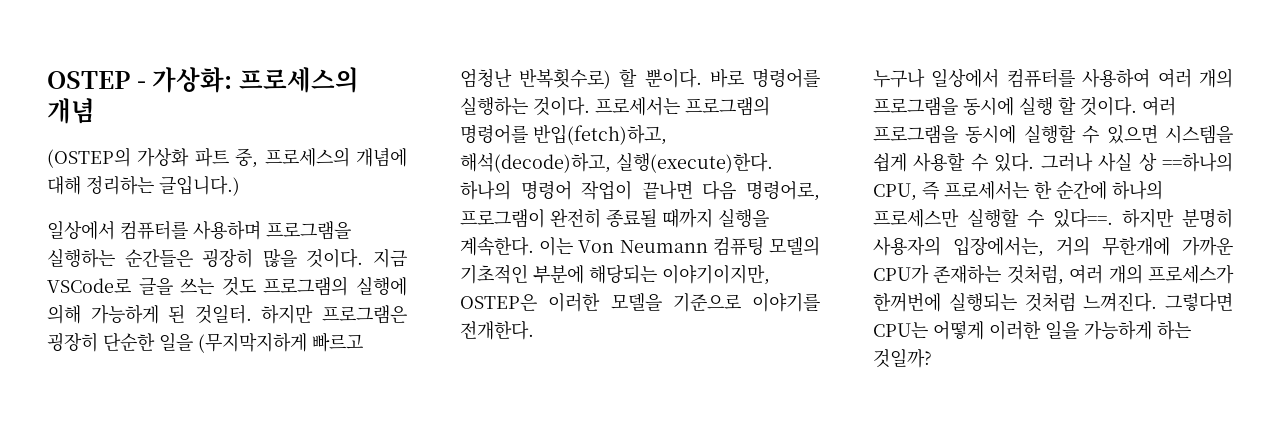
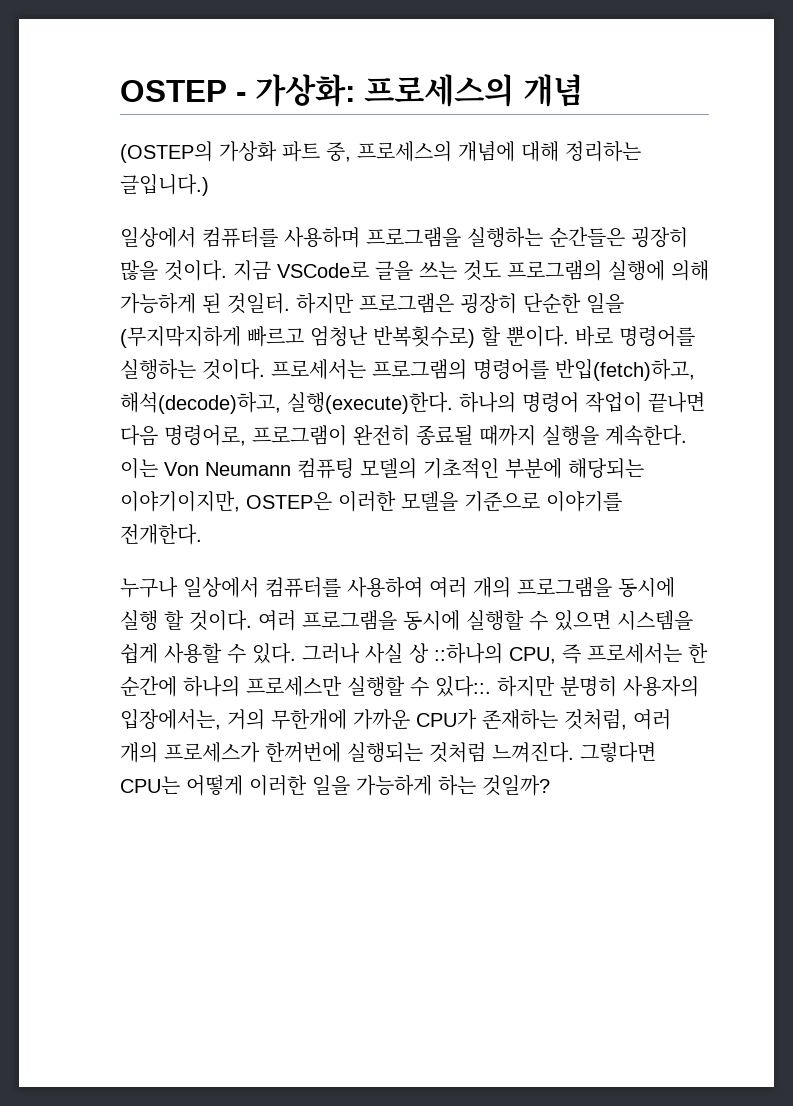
[1162,152,1233,172] ==하나의 -> [434,643,503,664] ::하나의
[1053,208,1113,228] 있다==. -> [435,676,491,697] 있다::.

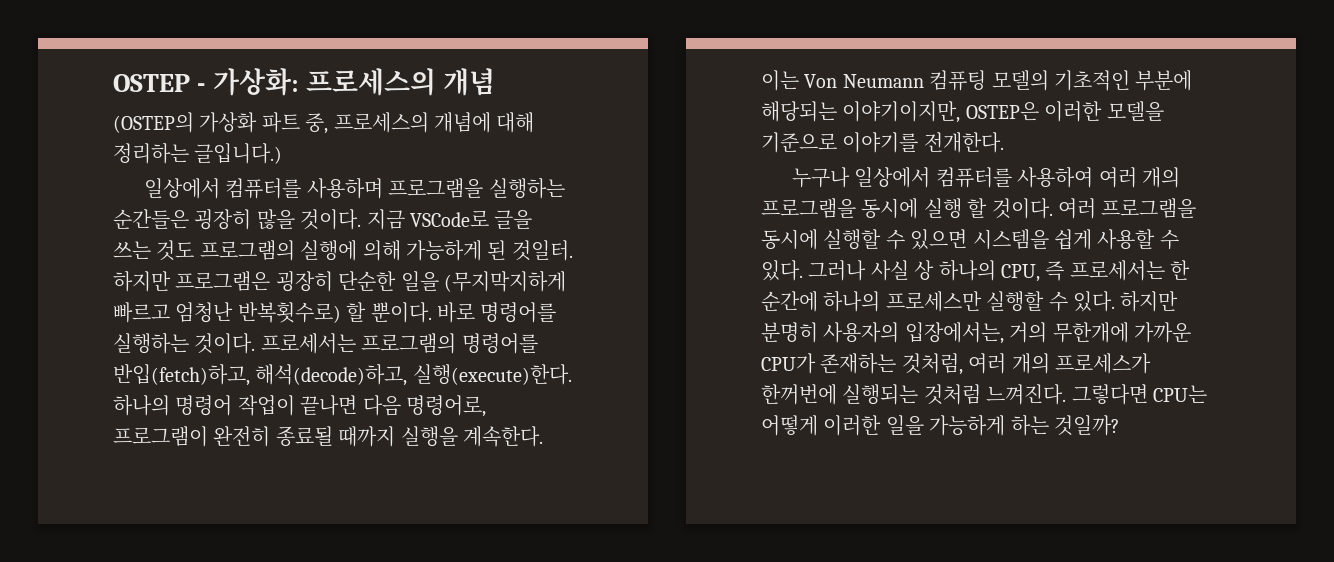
[434,643,503,664] ::하나의 -> [938,260,996,281] 하나의
[435,676,491,697] 있다::. -> [1073,291,1115,312] 있다.

